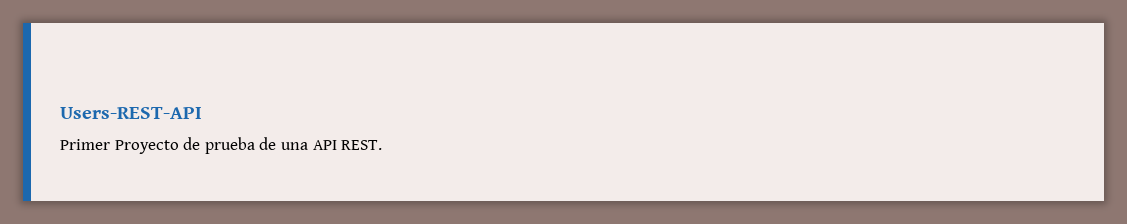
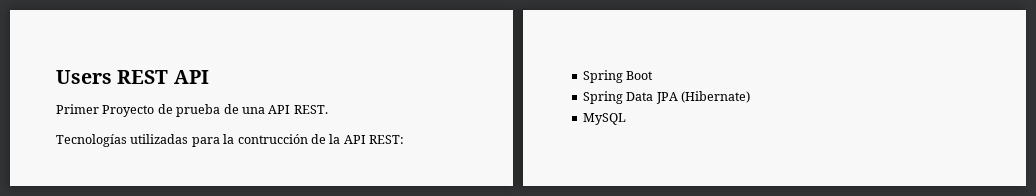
[60,107,202,119] Users-REST-API -> [56,70,209,84] Users REST API
(383, 145) none -> [56,134,404,147] [582,70,654,83] [582,91,750,104] [582,113,626,125] // Tecnologías utilizadas para la contrucción de la API REST: // Spring Boot // Spring Data JPA (Hibernate) // MySQL

